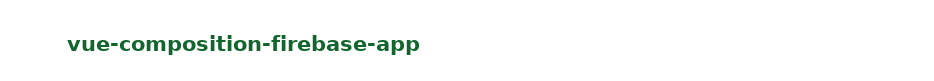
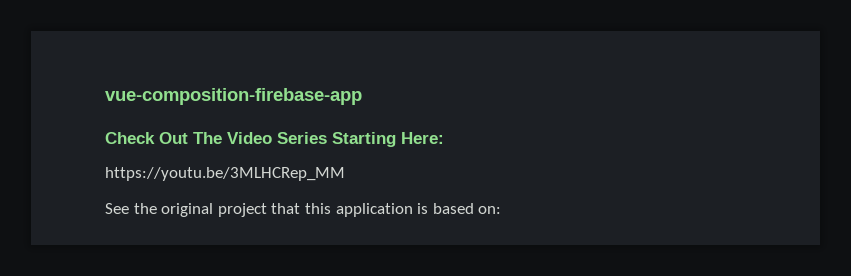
(420, 45) none -> [105,132,444,147] [105,167,345,181] [105,203,502,217] // Check Out The Video Series Starting Here: // https://youtu.be/3MLHCRep_MM // See the original project that this application is based on:

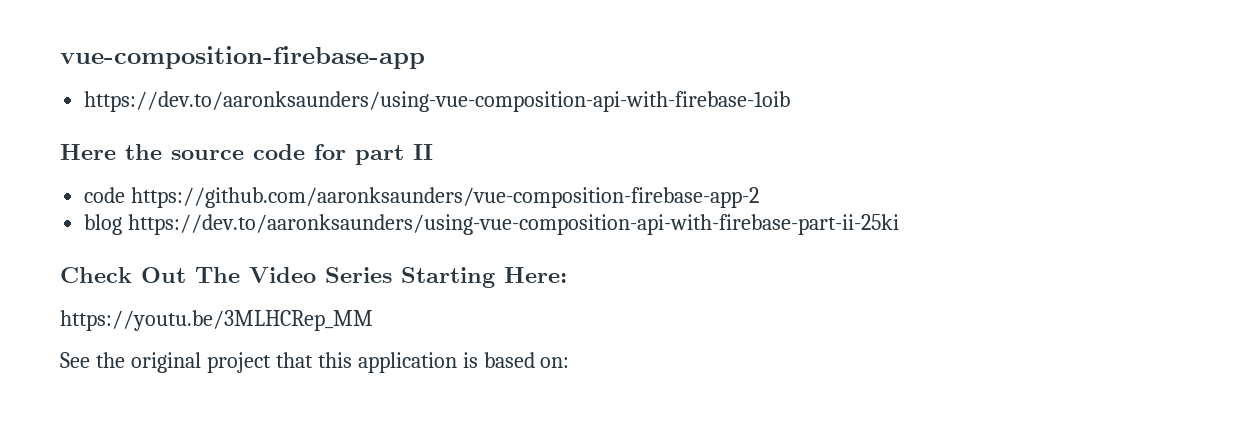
(362, 96) none -> [84,91,791,112] [60,144,433,165] [84,187,760,208] [84,214,900,235] // https://dev.to/aaronksaunders/using-vue-composition-api-with-firebase-1oib // Here the source code for part II // code https://github.com/aaronksaunders/vue-composition-firebase-app-2 // blog https://dev.to/aaronksaunders/using-vue-composition-api-with-firebase-part-ii-25ki

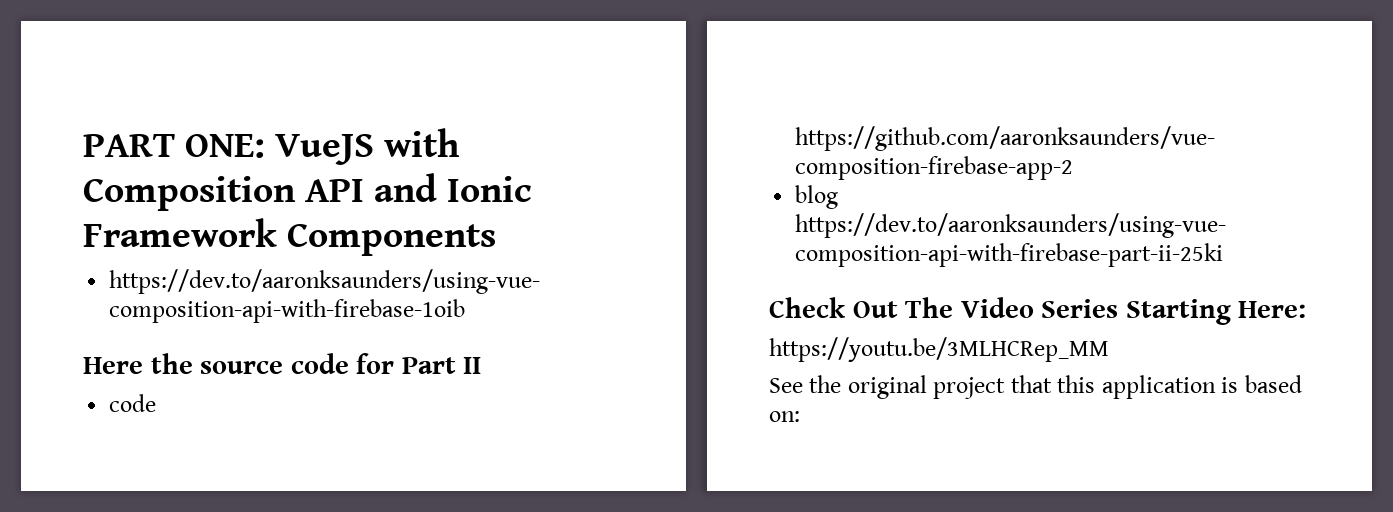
[60,46,425,69] vue-composition-firebase-app -> [83,128,461,165] [83,173,533,211] [83,218,497,256] PART ONE: VueJS with Composition API and Ionic Framework Components
[355,145,404,165] part -> [401,357,456,374] Part

